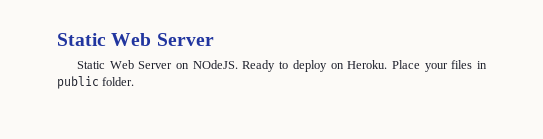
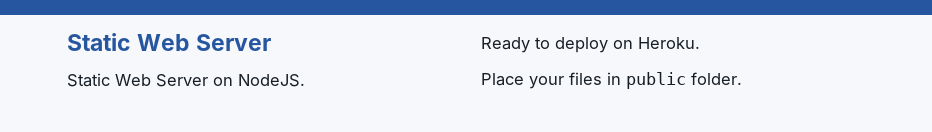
[192,60,238,69] NOdeJS. -> [238,74,305,87] NodeJS. //
(388, 64) none -> (700, 43) //

